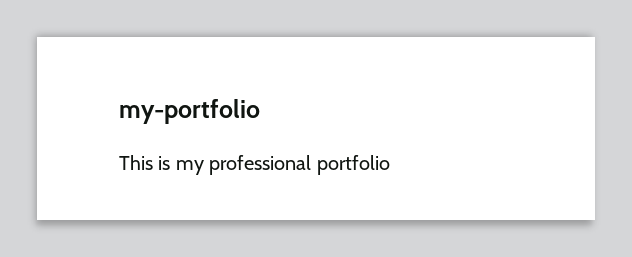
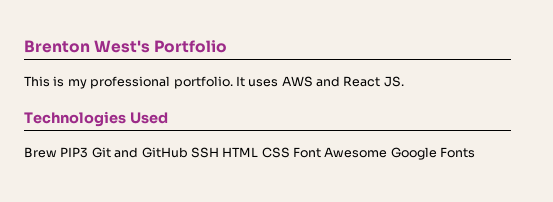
[119,99,260,124] my-portfolio -> [24,40,228,53] Brenton West's Portfolio
[316,155,390,175] portfolio -> [173,76,404,89] [24,111,168,127] [24,147,476,160] portfolio. It uses AWS and React JS. // Technologies Used // Brew PIP3 Git and GitHub SSH HTML CSS Font Awesome Google Fonts

